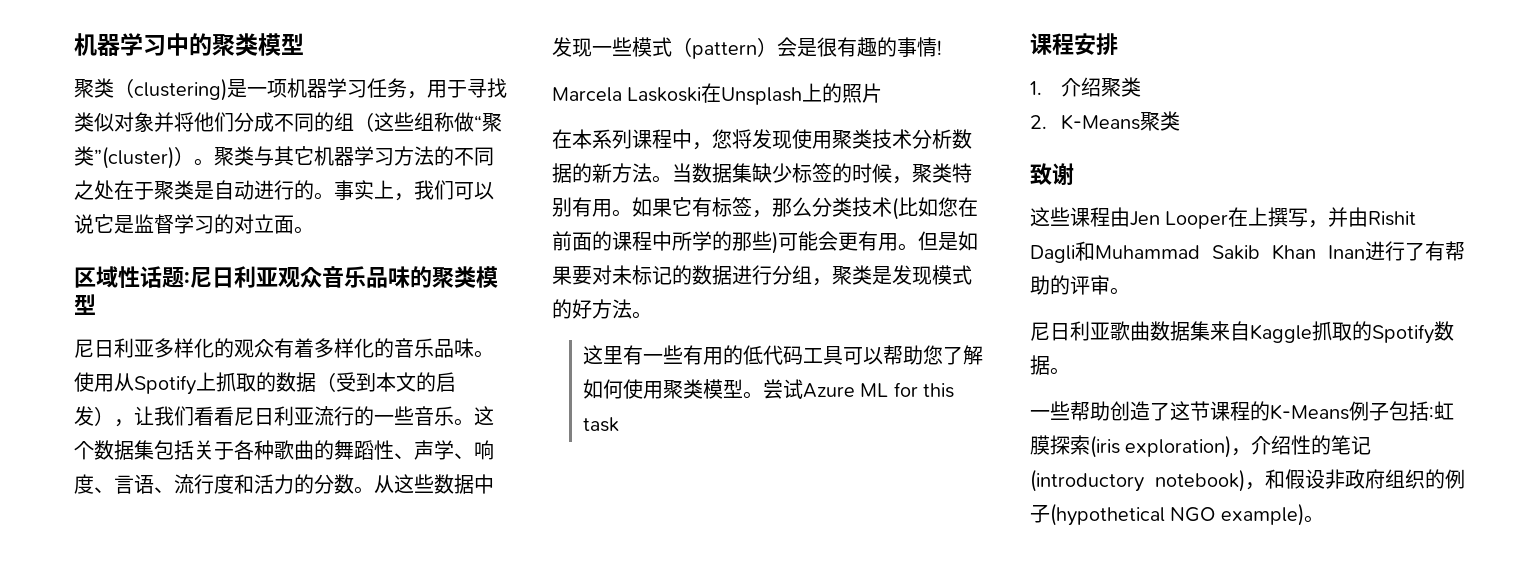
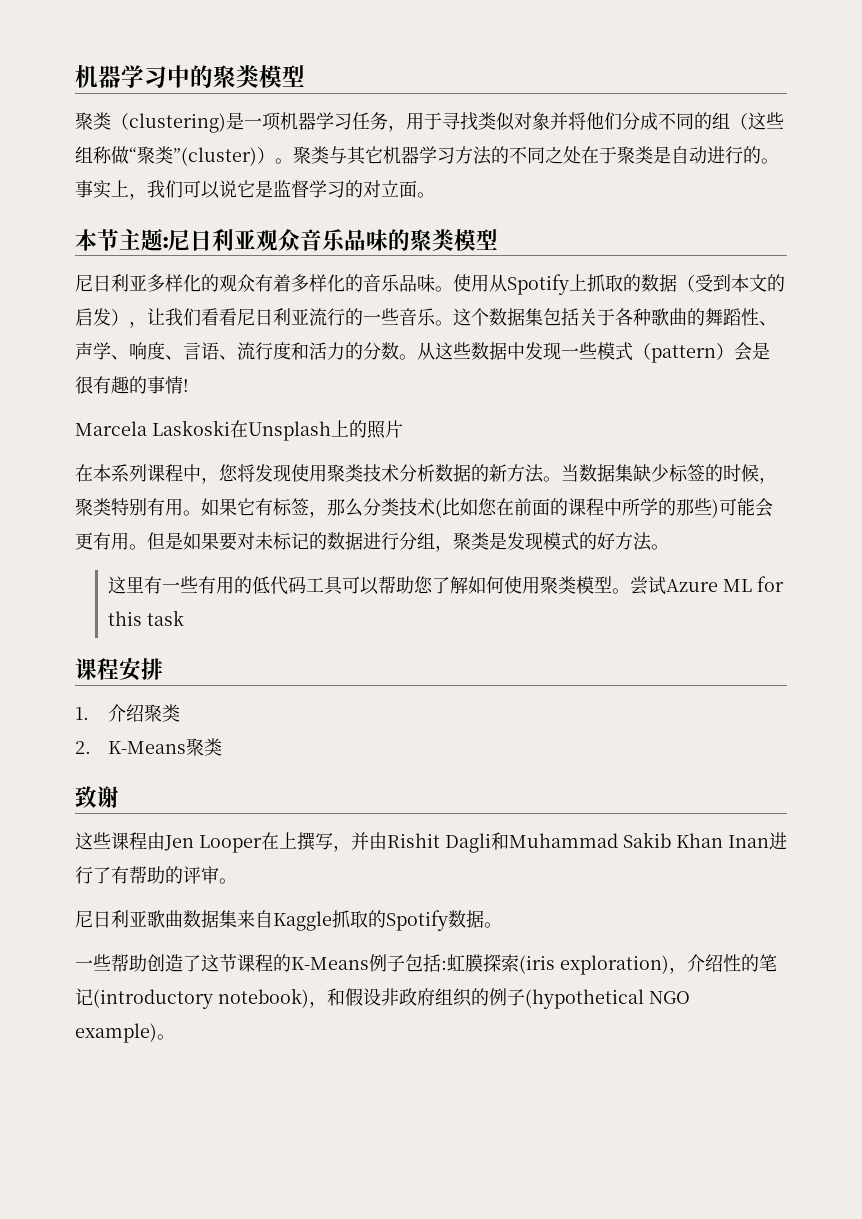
[74,266,162,288] 区域性话 -> [75,229,141,251] 本节主

